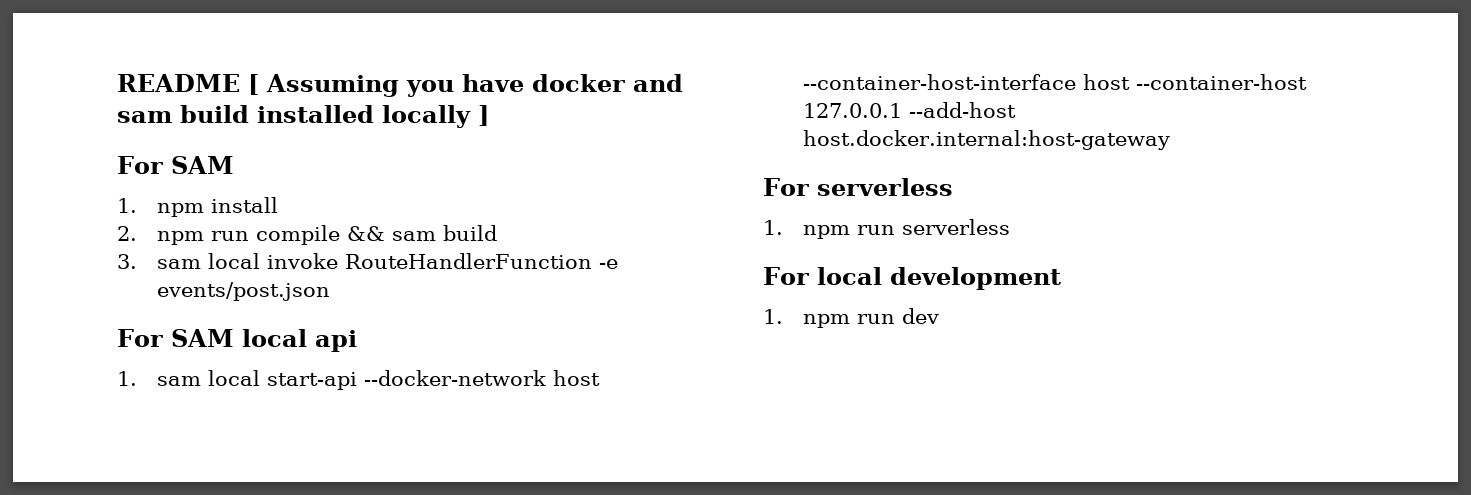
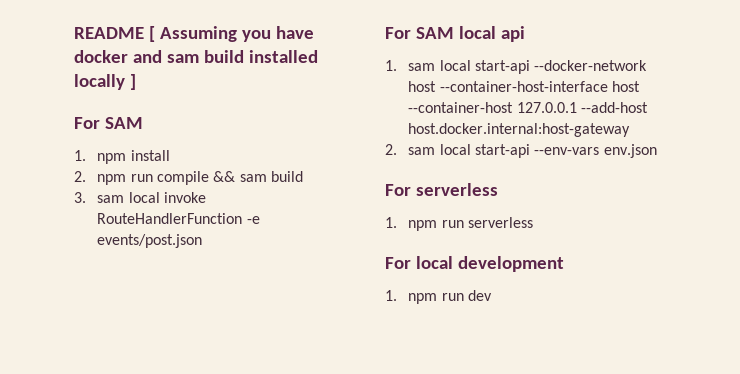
(1171, 140) none -> [385,144,657,158] // 2. sam local start-api --env-vars env.json

